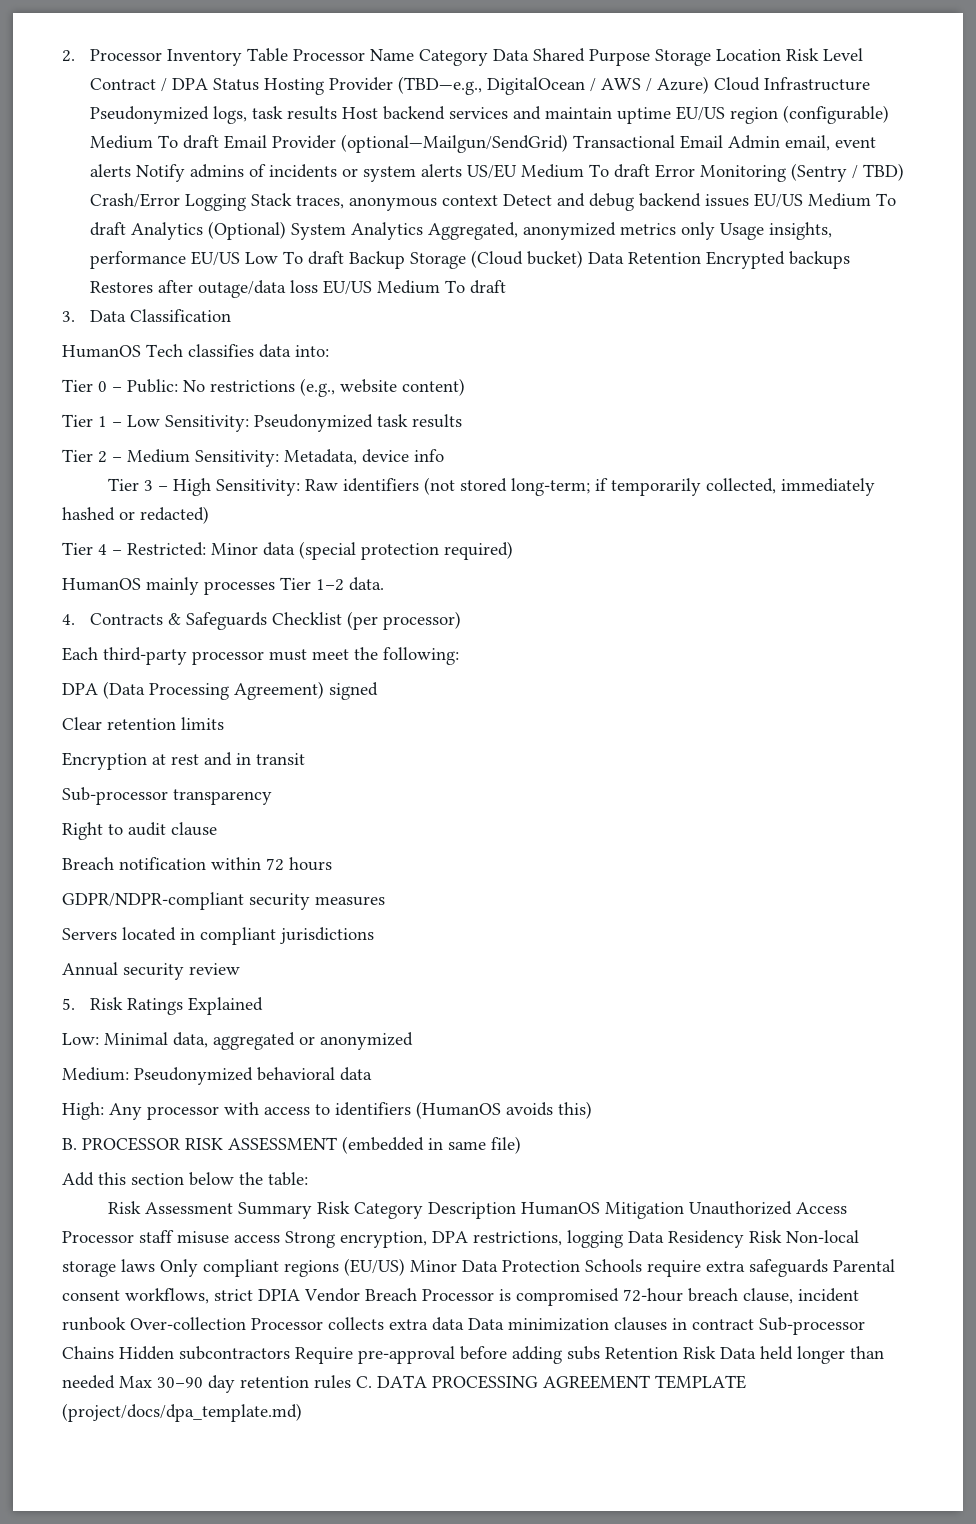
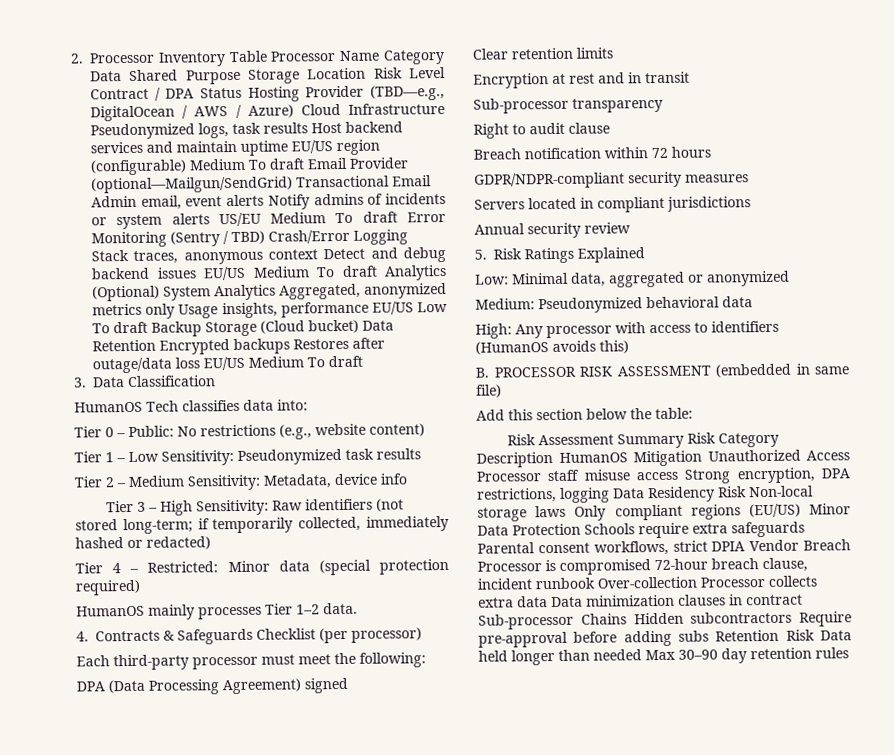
[356,1375,746,1389] [62,1403,302,1422] C. DATA PROCESSING AGREEMENT TEMPLATE (project/docs/dpa_template.md) -> (849, 653) none

